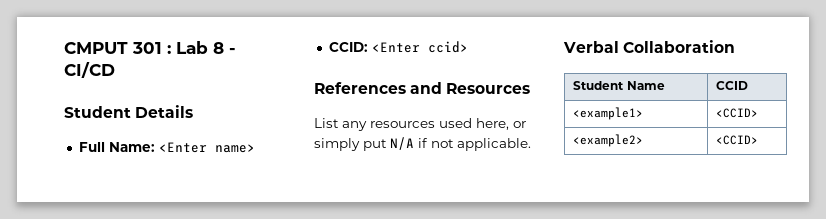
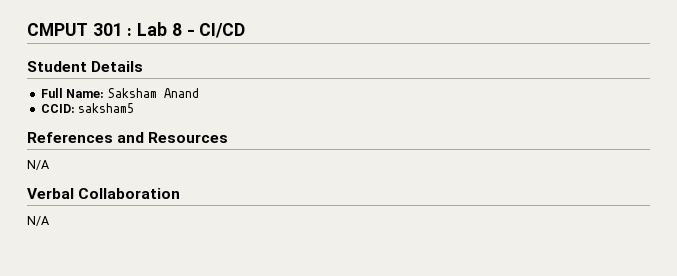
[158,142,255,153] <Enter name> -> [107,88,199,98] Saksham Anand
[371,41,468,53] <Enter ccid> -> [78,103,135,113] saksham5
[314,118,526,131] [314,137,531,151] [563,40,736,53] [573,81,665,90] [716,81,749,90] [573,107,644,120] [716,108,759,118] [573,134,644,147] [716,135,759,145] List any resources used here, or simply put N/A if not applicable. // Verbal Collaboration // Student Name | CCID // <example1> | <CCID> // <example2> | <CCID> -> [27,160,49,170] [27,188,181,199] [27,216,49,226] N/A // Verbal Collaboration // N/A

